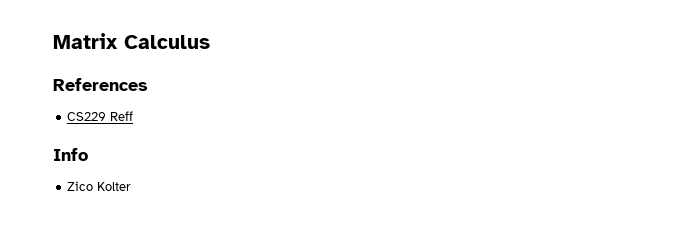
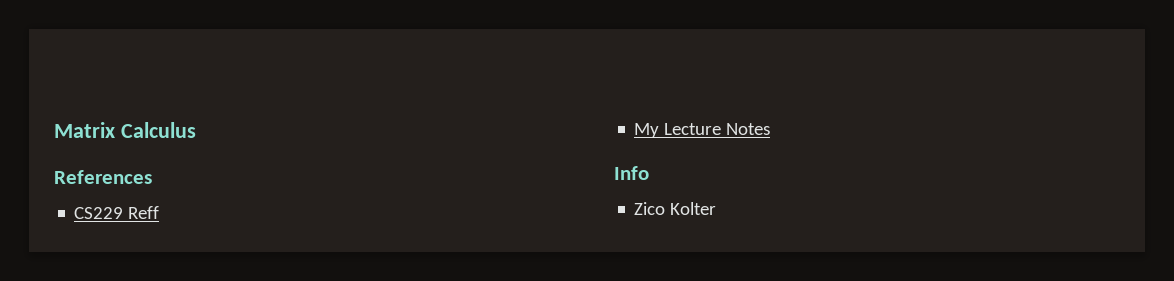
(134, 116) none -> [634,123,771,138] // My Lecture Notes

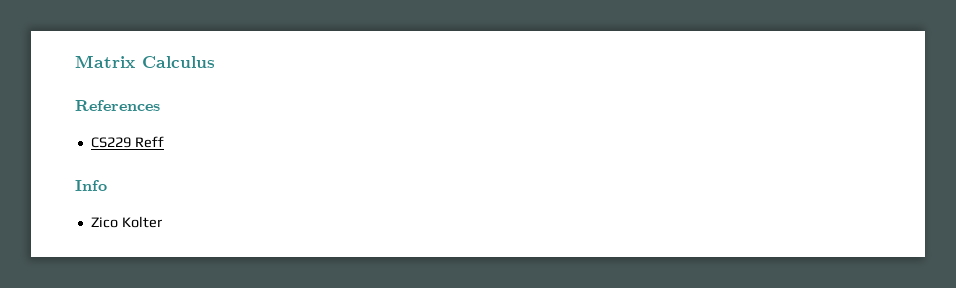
[634,123,771,138] // My Lecture Notes -> (164, 142) none

